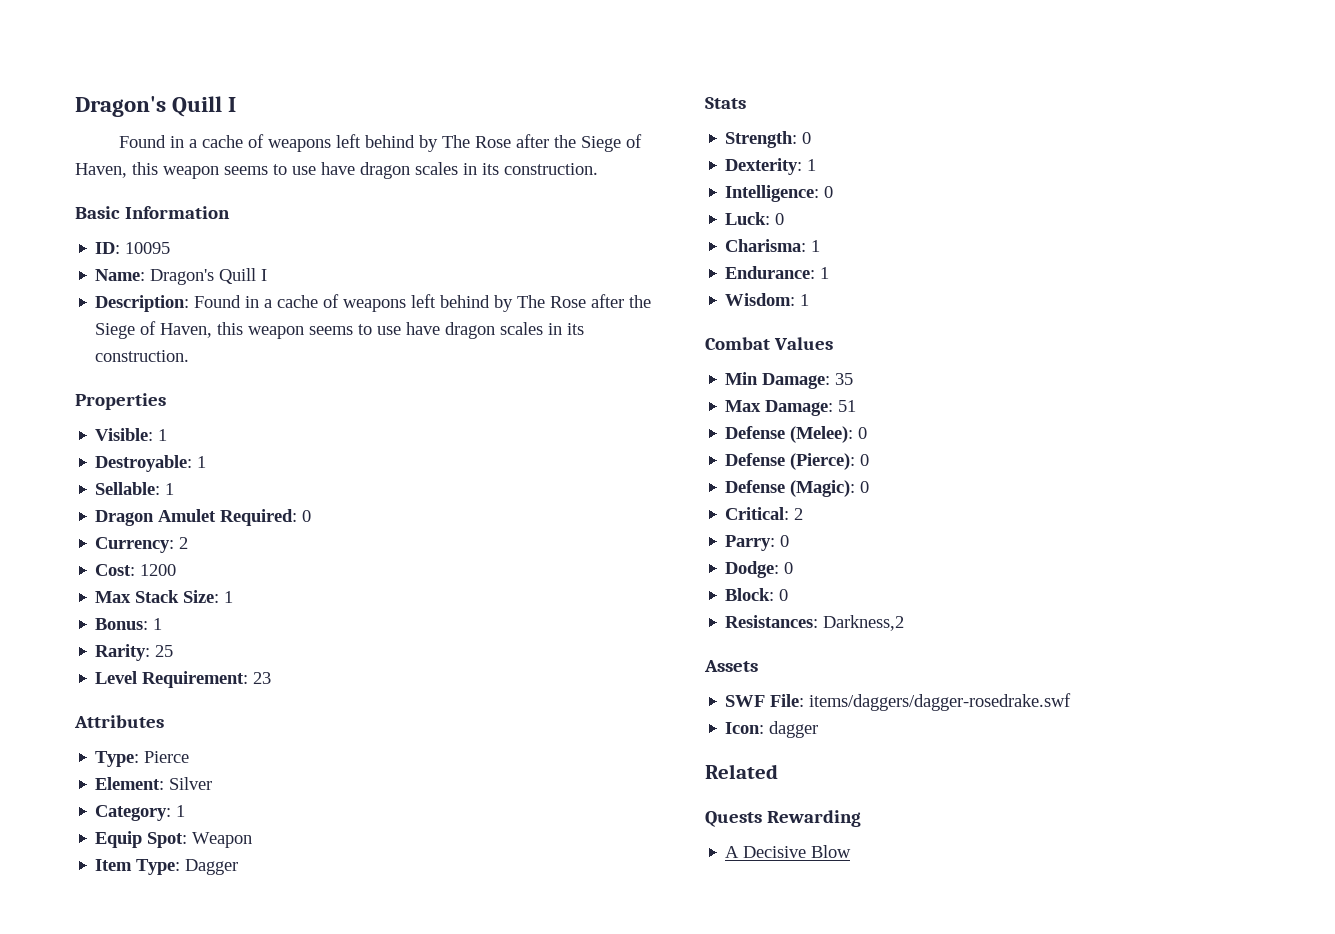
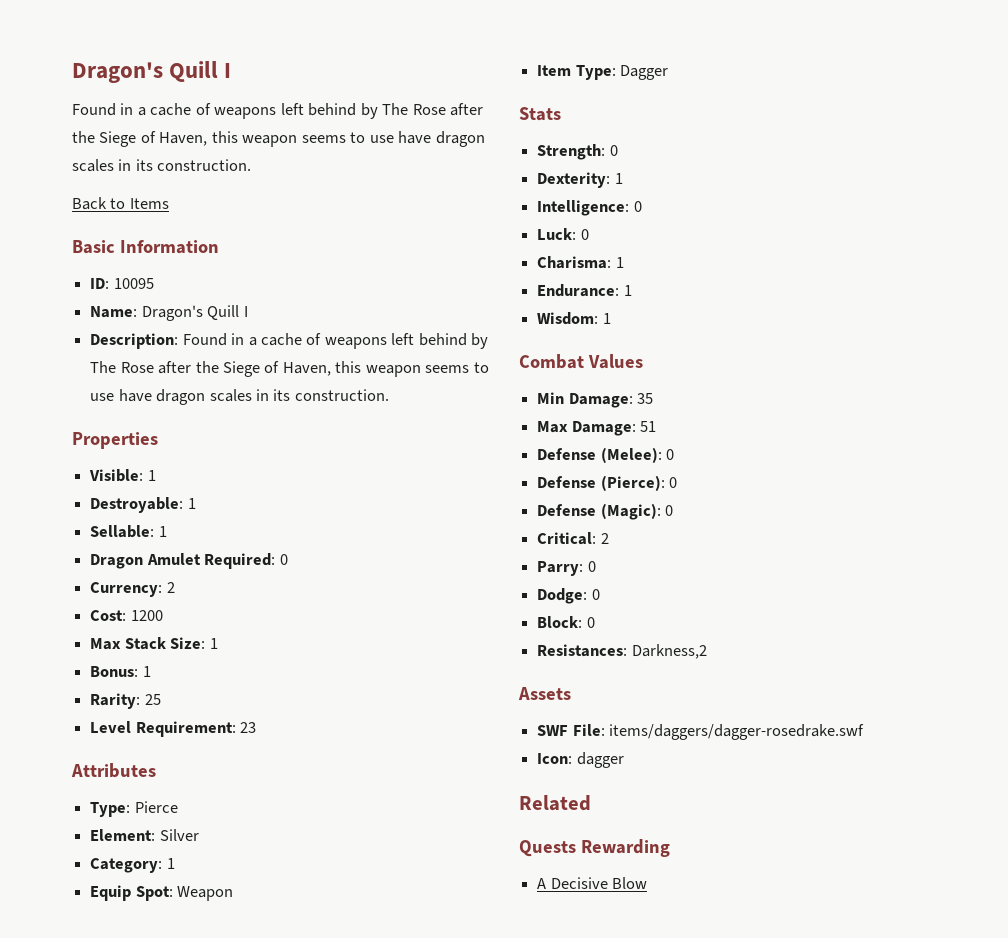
(598, 169) none -> [72,197,169,210] // Back to Items

